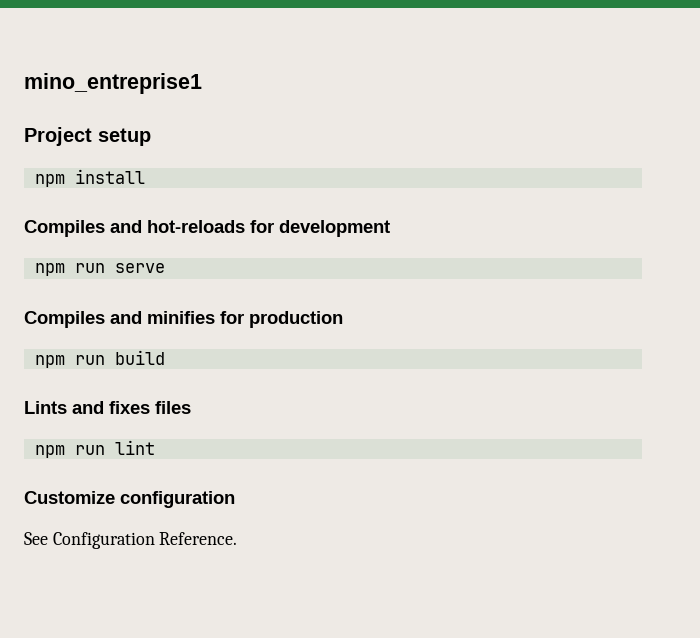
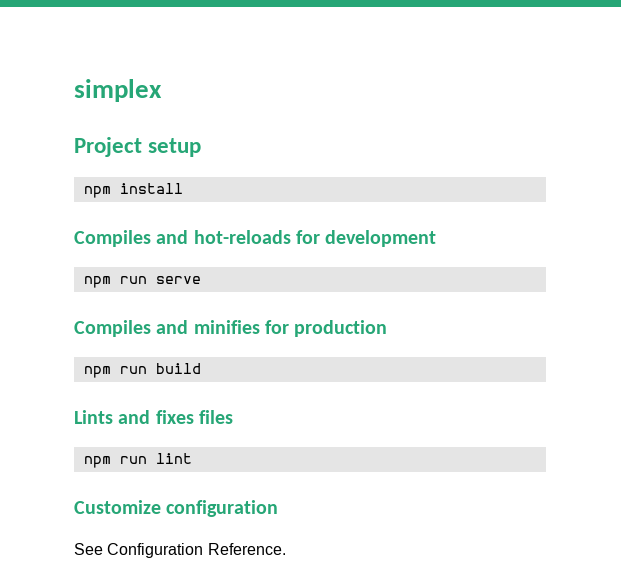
[24,73,202,94] mino_entreprise1 -> [74,79,162,102] simplex

